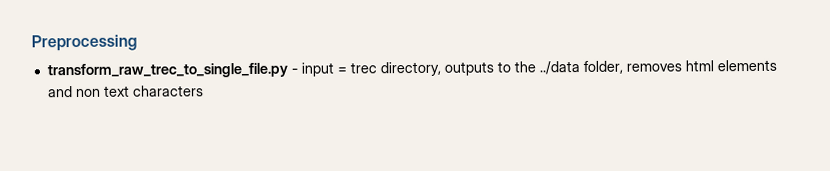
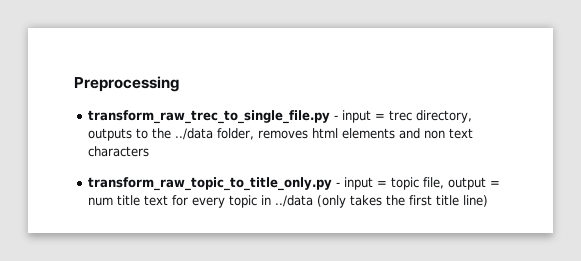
(204, 91) none -> [88,177,501,191] [88,195,489,208] // transform_raw_topic_to_title_only.py - input = topic file, output = num title text for every topic in ../data (only takes the first title line)

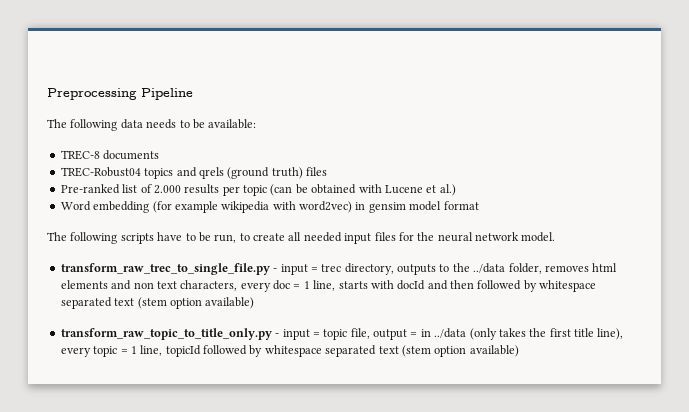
(179, 84) none -> [141,88,193,100] [47,119,257,131] [60,150,160,160] [60,167,327,179] [60,184,456,196] [60,201,479,213] [47,232,556,244] Pipeline // The following data needs to be available: // TREC-8 documents // TREC-Robust04 topics and qrels (ground truth) files // Pre-ranked list of 2.000 results per topic (can be obtained with Lucene et al.) // Word embedding (for example wikipedia with word2vec) in gensim model format // The following scripts have to be run, to create all needed input files for the neural network model.
[88,146,150,157] characters -> [180,280,597,292] [60,297,255,309] characters, every doc = 1 line, starts with docId and then followed by whitespace separated text (stem option available)
[88,195,258,208] num title text for every topic -> (418, 334) none
[463,195,489,207] line) -> [597,328,624,340] [60,345,519,357] line), every topic = 1 line, topicId followed by whitespace separated text (stem option available)

